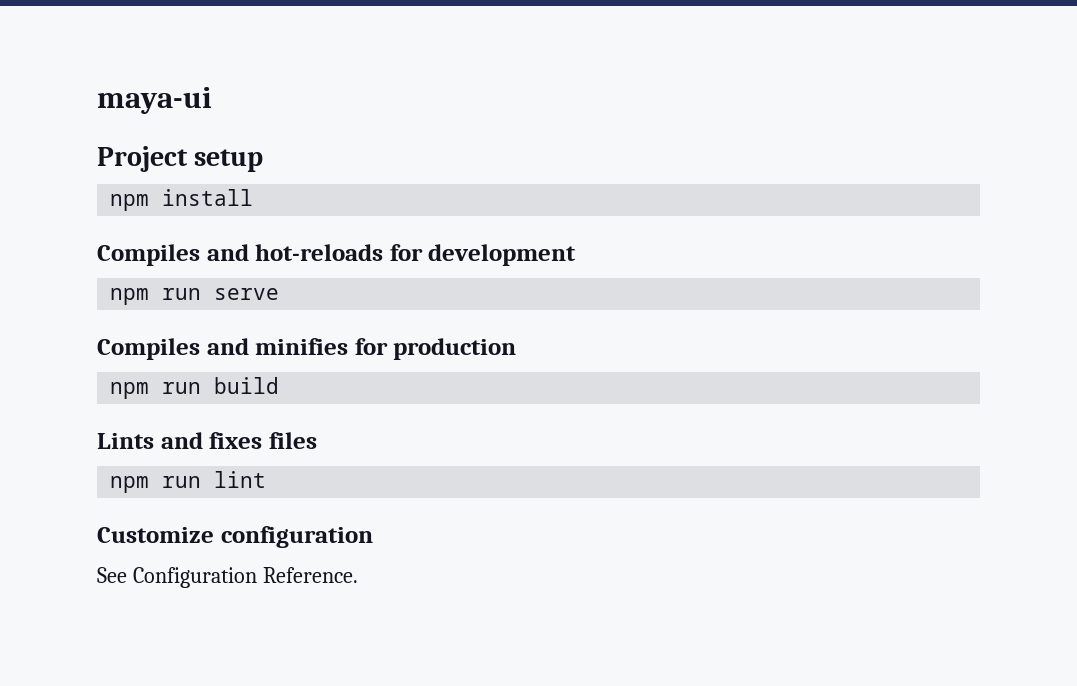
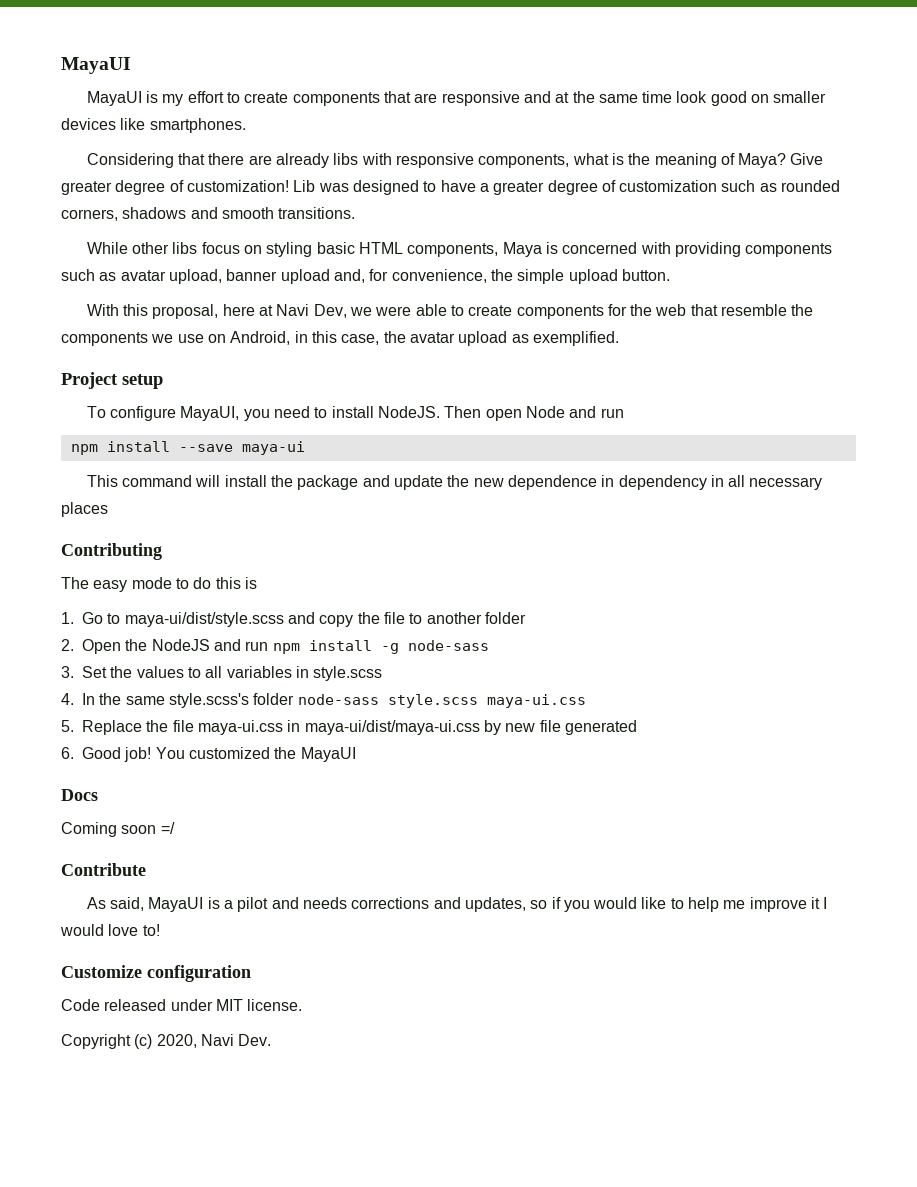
[97,87,212,114] [97,146,264,172] [110,189,254,211] [97,244,577,266] [110,288,280,305] [97,338,517,360] [110,377,280,399] [97,432,317,449] [110,471,267,493] [97,526,373,548] [97,567,358,588] maya-ui // Project setup // npm install // Compiles and hot-reloads for development // npm run serve // Compiles and minifies for production // npm run build // Lints and fixes files // npm run lint // Customize configuration // See Configuration Reference. -> [61,57,131,74] [86,91,827,106] [61,118,246,133] [86,153,824,168] [61,180,841,195] [61,207,356,221] [86,242,833,257] [61,269,670,284] [86,304,814,319] [61,331,619,346] [61,372,163,389] [86,406,624,421] [70,441,305,455] [86,475,823,490] [61,502,108,517] [61,543,162,560] [61,577,257,592] [61,612,526,627] [61,639,489,654] [61,666,383,681] [61,693,586,708] [61,720,637,735] [61,747,356,762] [61,789,98,801] [61,822,175,837] [61,863,146,876] [86,897,828,912] [60,924,160,936] [61,965,251,982] [61,999,303,1011] [61,1034,272,1049] MayaUI // MayaUI is my effort to create components that are responsive and at the same time look good on smaller devices like smartphones. // Considering that there are already libs with responsive components, what is the meaning of Maya? Give greater degree of customization! Lib was designed to have a greater degree of customization such as rounded corners, shadows and smooth transitions. // While other libs focus on styling basic HTML components, Maya is concerned with providing components such as avatar upload, banner upload and, for convenience, the simple upload button. // With this proposal, here at Navi Dev, we were able to create components for the web that resemble the components we use on Android, in this case, the avatar upload as exemplified. // Project setup // To configure MayaUI, you need to install NodeJS. Then open Node and run // npm install --save maya-ui // This command will install the package and update the new dependence in dependency in all necessary places // Contributing // The easy mode to do this is // 1. Go to maya-ui/dist/style.scss and copy the file to another folder // 2. Open the NodeJS and run npm install -g node-sass // 3. Set the values to all variables in style.scss // 4. In the same style.scss's folder node-sass style.scss maya-ui.css // 5. Replace the file maya-ui.css in maya-ui/dist/maya-ui.css by new file generated // 6. Good job! You customized the MayaUI // Docs // Coming soon =/ // Contribute // As said, MayaUI is a pilot and needs corrections and updates, so if you would like to help me improve it I would love to! // Customize configuration // Code released under MIT license. // Copyright (c) 2020, Navi Dev.

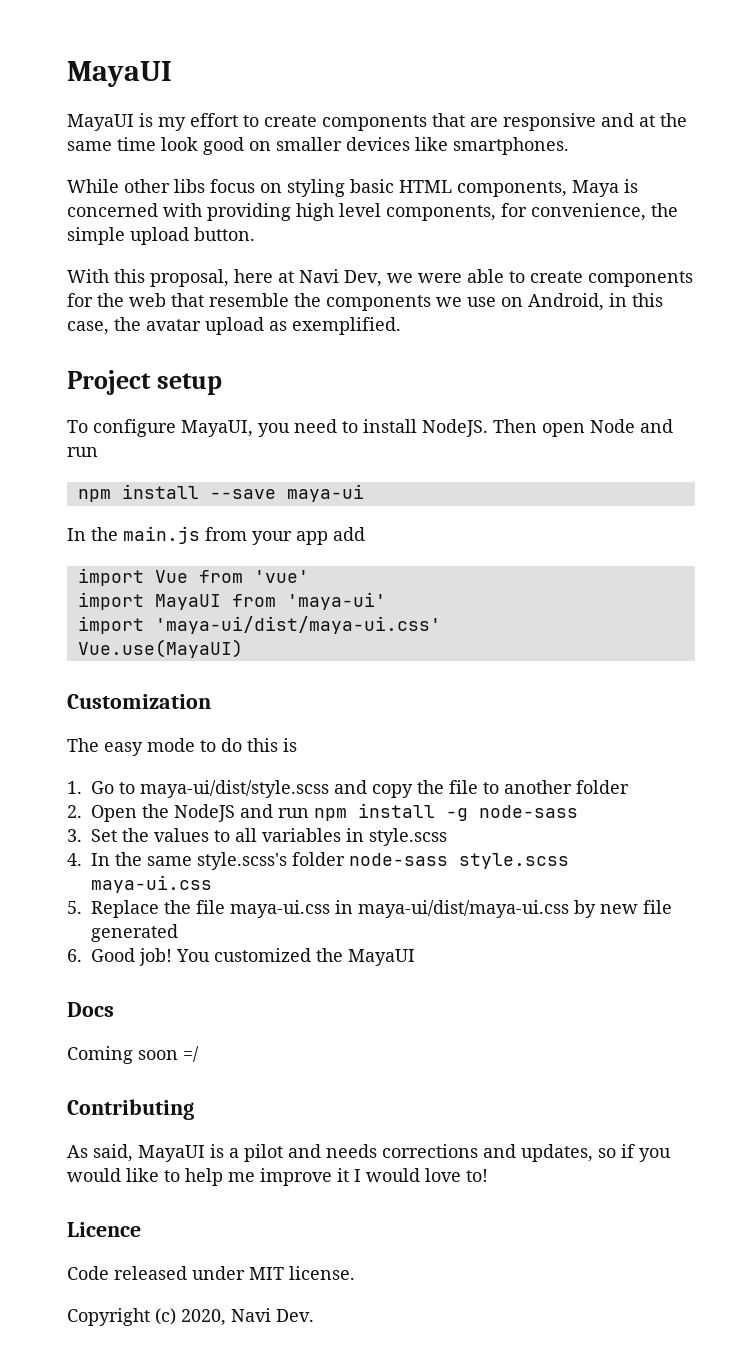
[86,153,824,168] [61,180,841,195] [61,207,356,221] // Considering that there are already libs with responsive components, what is the meaning of Maya? Give greater degree of customization! Lib was designed to have a greater degree of customization such as rounded corners, shadows and smooth transitions. -> (569, 146) none
[745,243,833,257] [61,269,365,284] components such as avatar upload, banner upload and, -> [296,203,496,221] high level components,
[86,475,823,490] [61,502,108,517] [61,543,162,560] This command will install the package and update the new dependence in dependency in all necessary places // Contributing -> [67,526,365,545] [77,568,309,586] [77,592,386,610] [77,616,441,634] [77,639,243,658] [67,694,211,709] In the main.js from your app add // import Vue from 'vue' // import MayaUI from 'maya-ui' // import 'maya-ui/dist/maya-ui.css' // Vue.use(MayaUI) // Customization
[61,863,146,876] Contribute -> [67,1099,194,1120] Contributing
[61,965,251,982] Customize configuration -> [67,1222,141,1237] Licence

